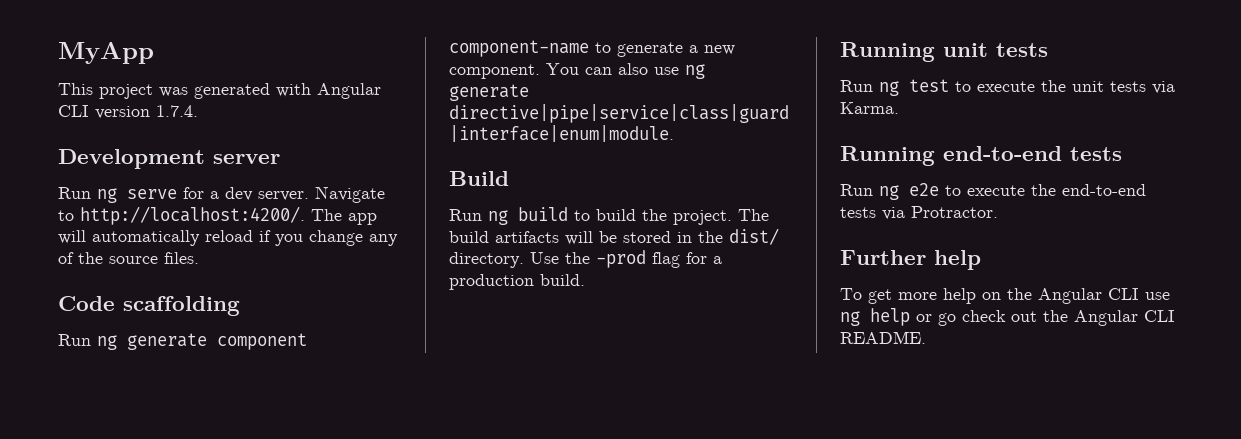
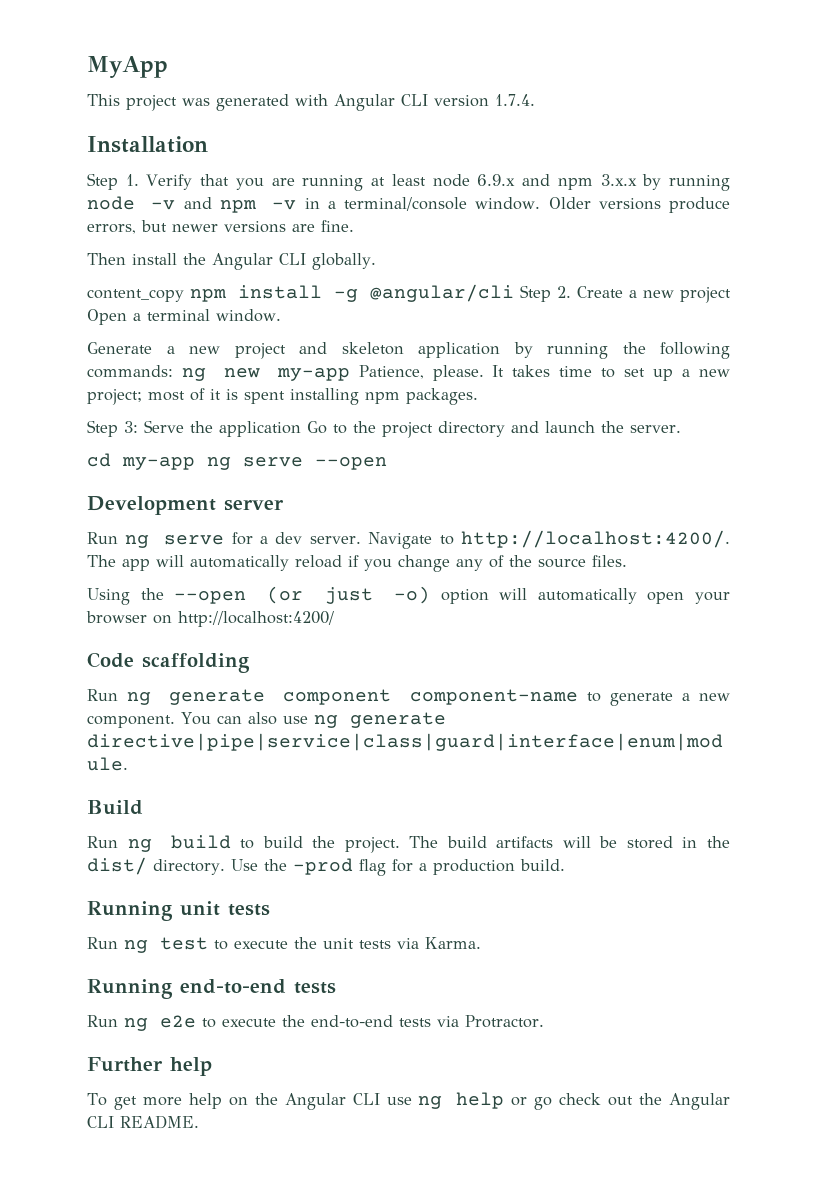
(198, 111) none -> [87,136,208,153] [87,173,730,191] [87,196,730,213] [87,220,354,234] [87,253,376,270] [87,284,731,303] [87,309,281,325] [87,342,730,359] [87,365,730,381] [87,388,478,405] [87,420,681,438] [87,453,387,470] // Installation // Step 1. Verify that you are running at least node 6.9.x and npm 3.x.x by running node -v and npm -v in a terminal/console window. Older versions produce errors, but newer versions are fine. // Then install the Angular CLI globally. // content_copy npm install -g @angular/cli Step 2. Create a new project Open a terminal window. // Generate a new project and skeleton application by running the following commands: ng new my-app Patience, please. It takes time to set up a new project; most of it is spent installing npm packages. // Step 3: Serve the application Go to the project directory and launch the server. // cd my-app ng serve --open
(199, 258) none -> [87,586,731,605] [86,611,334,627] // Using the --open (or just -o) option will automatically open your browser on http://localhost:4200/

